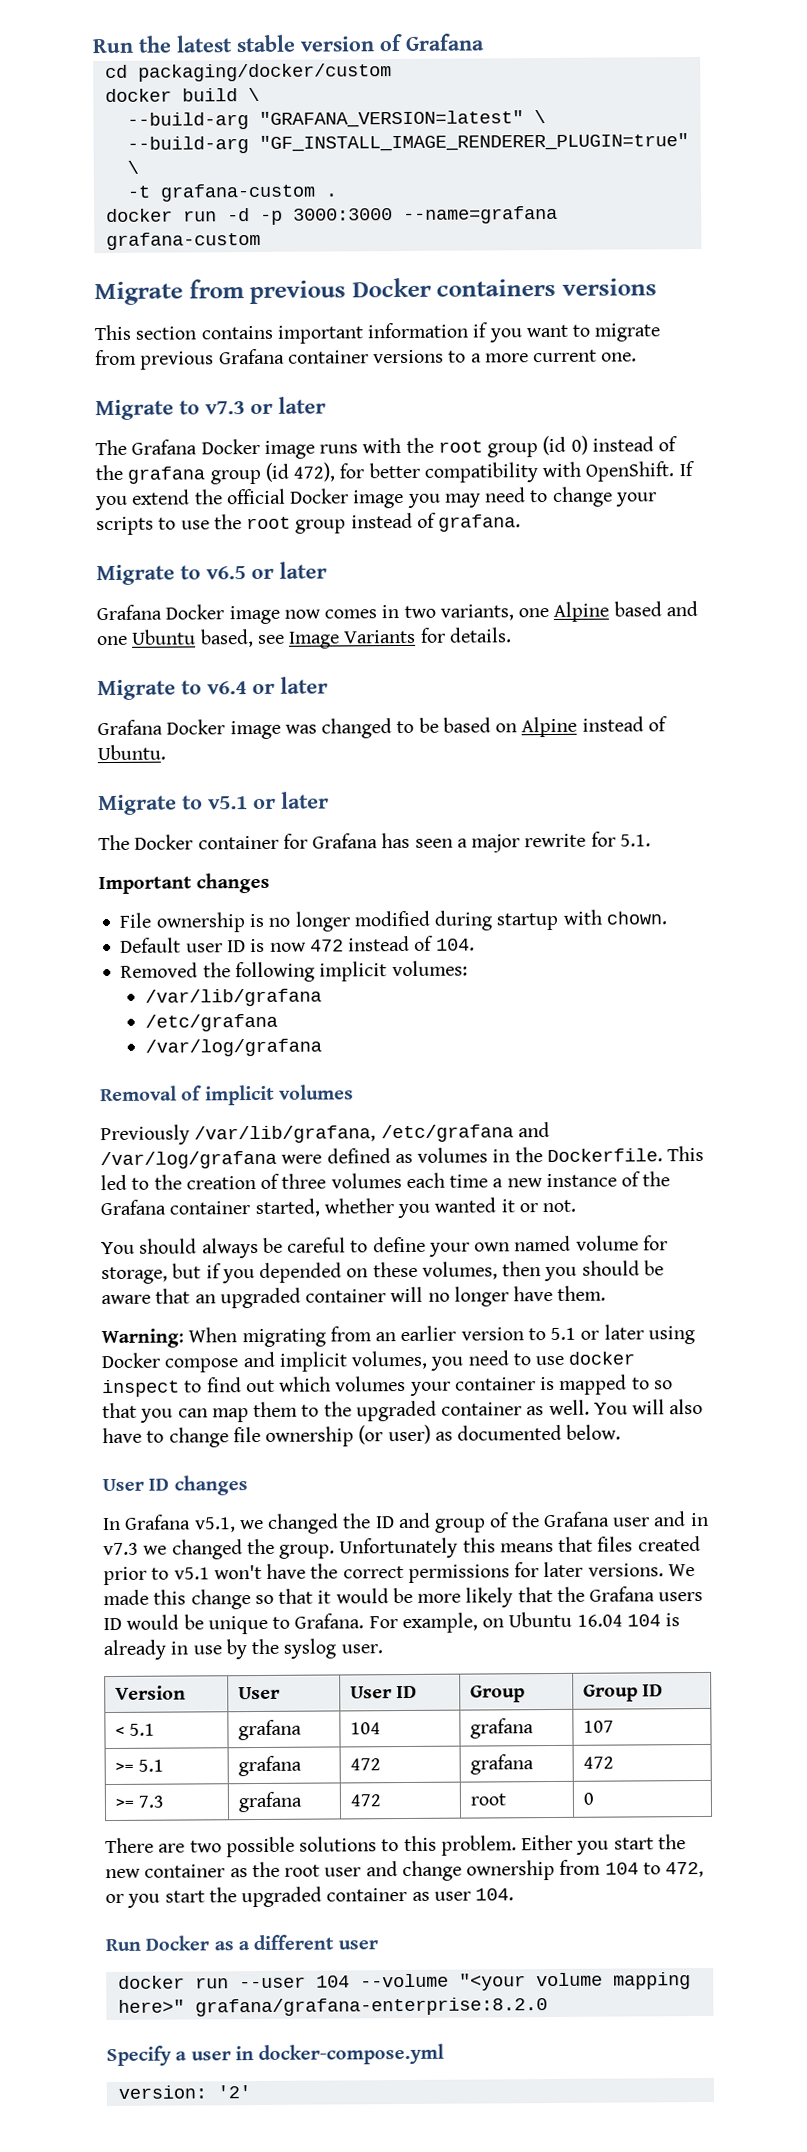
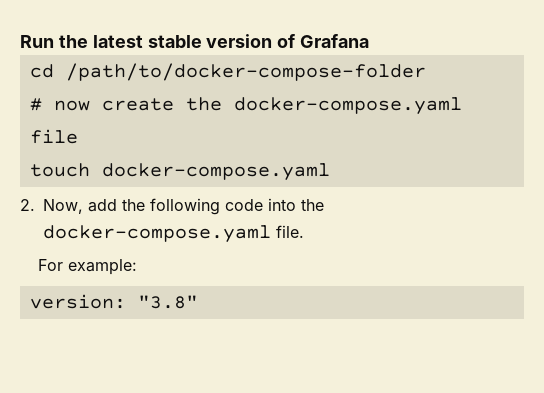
[137,63,392,82] [104,87,260,103] [126,110,546,130] [126,133,689,154] [126,160,139,174] [126,183,338,202] [105,205,558,225] [105,231,261,251] [94,277,658,306] [94,322,662,344] [95,348,638,370] [95,396,326,421] [95,435,679,459] [95,461,695,485] [95,486,657,511] [96,512,522,536] [96,561,327,586] [96,600,698,625] [96,627,512,649] [97,676,328,701] [97,716,668,740] [97,744,166,761] [98,791,329,816] [98,831,651,853] [98,872,271,895] [119,909,667,933] [120,935,475,953] [120,960,468,983] [144,988,322,1007] [144,1013,278,1032] [144,1038,322,1057] [100,1084,354,1106] [100,1122,550,1146] [100,1145,705,1170] [100,1171,671,1191] [100,1197,577,1219] [101,1235,668,1259] [101,1260,664,1285] [101,1285,607,1309] [101,1324,695,1349] [101,1350,636,1373] [102,1374,673,1398] [102,1398,704,1423] [102,1424,622,1448] [102,1475,248,1496] [103,1511,709,1534] [103,1535,701,1560] [103,1561,695,1586] [103,1586,704,1610] [103,1611,681,1635] [103,1638,383,1661] [114,1685,186,1700] [237,1686,280,1700] [349,1685,417,1699] [469,1685,525,1703] [582,1684,663,1702] [114,1723,155,1736] [237,1719,302,1741] [349,1722,381,1735] [469,1718,534,1739] [582,1720,614,1733] [114,1759,164,1772] [237,1755,302,1777] [349,1758,381,1771] [469,1754,534,1775] [582,1756,614,1769] [114,1795,164,1808] [237,1791,303,1813] [349,1794,381,1807] [469,1793,506,1806] [582,1792,594,1805] [105,1834,686,1858] [105,1859,705,1882] [105,1886,515,1908] [105,1934,379,1952] [117,1972,691,1991] [117,1997,548,2017] [106,2043,445,2067] packaging/docker/custom // docker build \ // --build-arg "GRAFANA_VERSION=latest" \ // --build-arg "GF_INSTALL_IMAGE_RENDERER_PLUGIN=true" \ // -t grafana-custom . // docker run -d -p 3000:3000 --name=grafana grafana-custom // Migrate from previous Docker containers versions // This section contains important information if you want to migrate from previous Grafana container versions to a more current one. // Migrate to v7.3 or later // The Grafana Docker image runs with the root group (id 0) instead of the grafana group (id 472), for better compatibility with OpenShift. If you extend the official Docker image you may need to change your scripts to use the root group instead of grafana. // Migrate to v6.5 or later // Grafana Docker image now comes in two variants, one Alpine based and one Ubuntu based, see Image Variants for details. // Migrate to v6.4 or later // Grafana Docker image was changed to be based on Alpine instead of Ubuntu. // Migrate to v5.1 or later // The Docker container for Grafana has seen a major rewrite for 5.1. // Important changes // File ownership is no longer modified during startup with chown. // Default user ID is now 472 instead of 104. // Removed the following implicit volumes: // /var/lib/grafana // /etc/grafana // /var/log/grafana // Removal of implicit volumes // Previously /var/lib/grafana, /etc/grafana and /var/log/grafana were defined as volumes in the Dockerfile. This led to the creation of three volumes each time a new instance of the Grafana container started, whether you wanted it or not. // You should always be careful to define your own named volume for storage, but if you depended on these volumes, then you should be aware that an upgraded container will no longer have them. // Warning: When migrating from an earlier version to 5.1 or later using Docker compose and implicit volumes, you need to use docker inspect to find out which volumes your container is mapped to so that you can map them to the upgraded container as well. You will also have to change file ownership (or user) as documented below. // User ID changes // In Grafana v5.1, we changed the ID and group of the Grafana user and in v7.3 we changed the group. Unfortunately this means that files created prior to v5.1 won't have the correct permissions for later versions. We made this change so that it would be more likely that the Grafana users ID would be unique to Grafana. For example, on Ubuntu 16.04 104 is already in use by the syslog user. // Version | User | User ID | Group | Group ID // < 5.1 | grafana | 104 | grafana | 107 // >= 5.1 | grafana | 472 | grafana | 472 // >= 7.3 | grafana | 472 | root | 0 // There are two possible solutions to this problem. Either you start the new container as the root user and change ownership from 104 to 472, or you start the upgraded container as user 104. // Run Docker as a different user // docker run --user 104 --volume "<your volume mapping here>" grafana/grafana-enterprise:8.2.0 // Specify a user in docker-compose.yml -> [65,63,426,81] [29,97,462,115] [29,129,78,144] [29,163,330,181] [20,198,324,215] [43,225,304,243] [38,259,138,275] /path/to/docker-compose-folder // # now create the docker-compose.yaml file // touch docker-compose.yaml // 2. Now, add the following code into the docker-compose.yaml file. // For example:
[216,2085,251,2099] '2' -> [137,295,198,309] "3.8"

